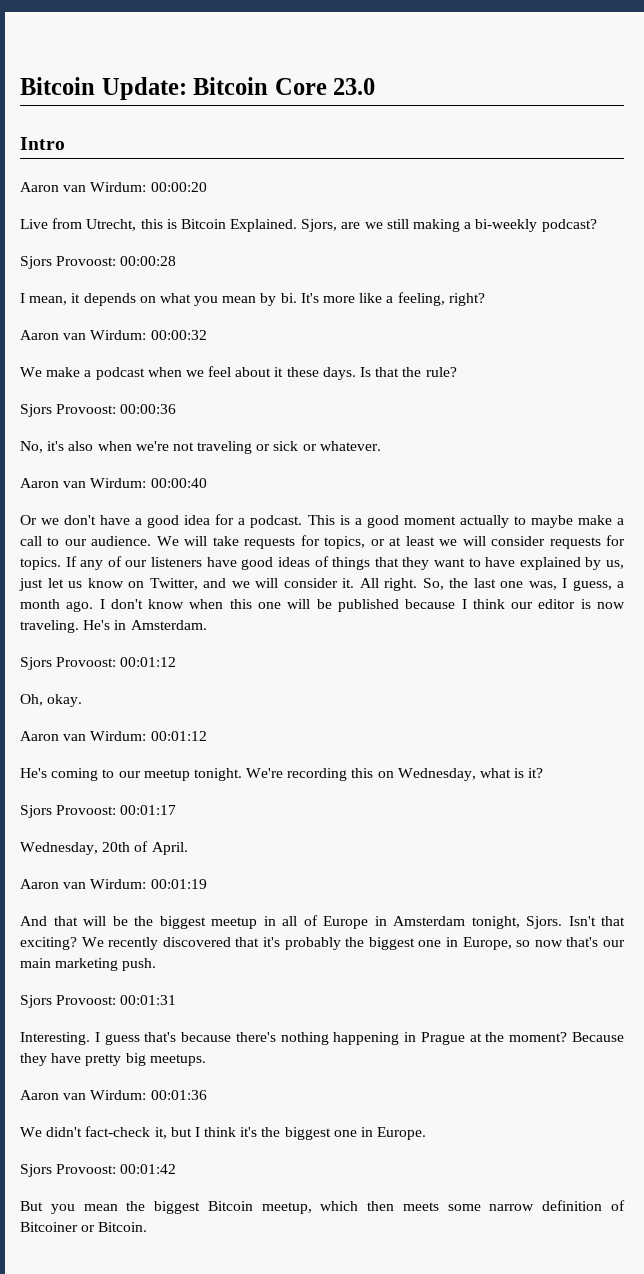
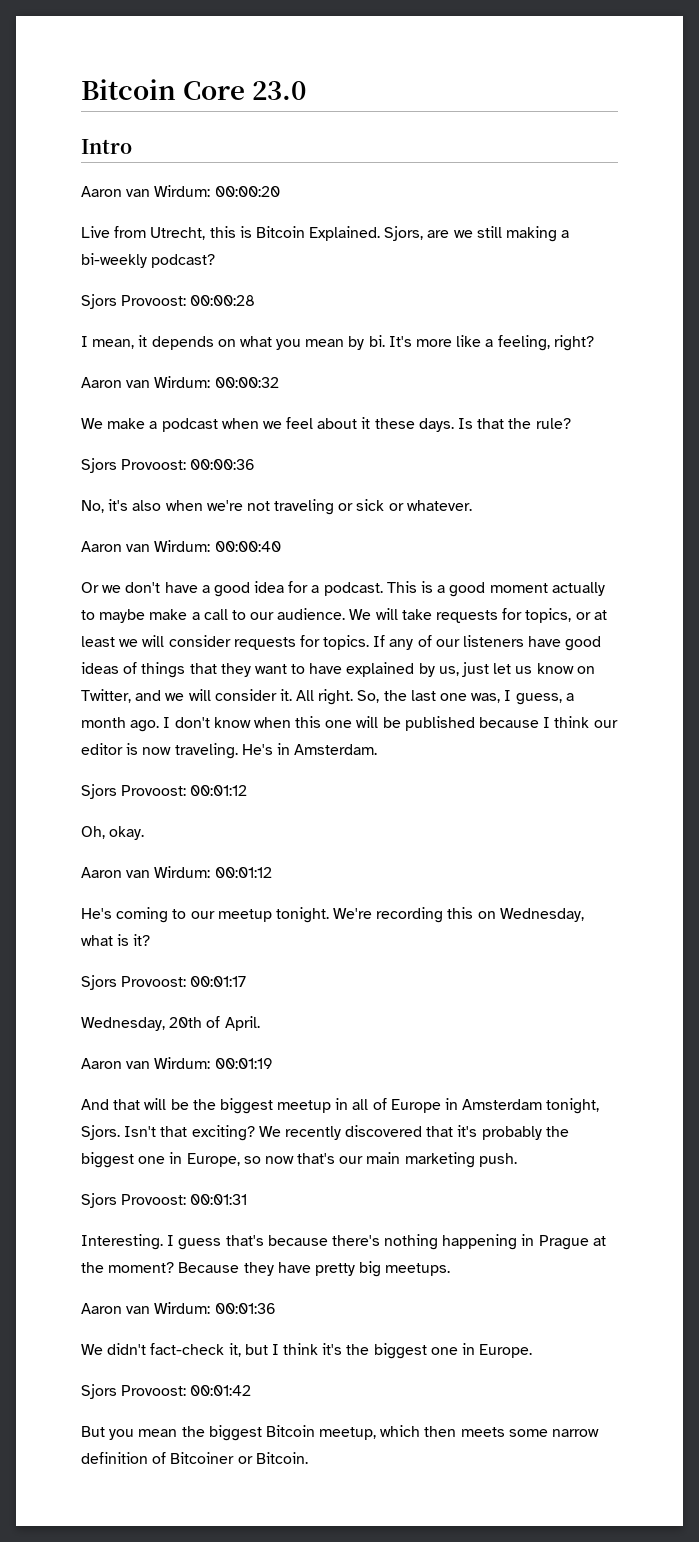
[20,77,269,100] Bitcoin Update: Bitcoin -> [81,79,176,100] Bitcoin

